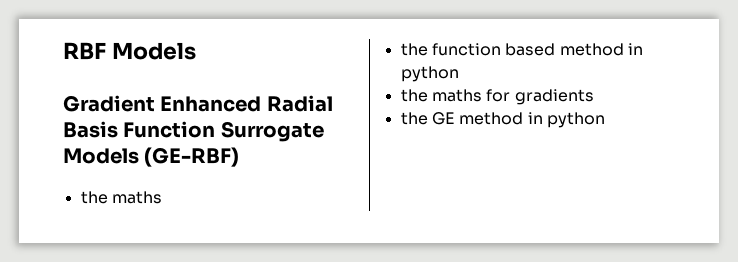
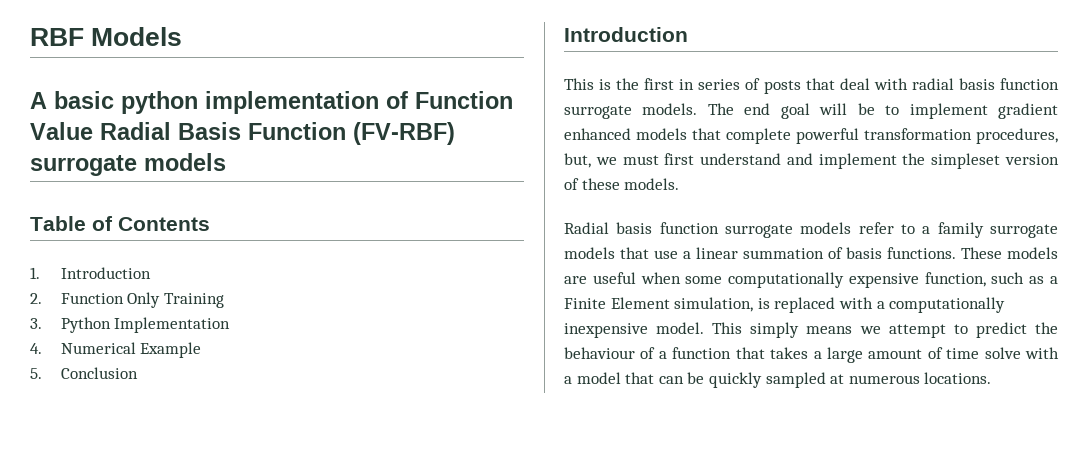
[63,95,333,112] [63,121,324,142] [63,147,240,167] [80,191,162,204] [400,43,643,56] [400,66,459,82] [400,89,594,105] [400,112,605,128] Gradient Enhanced Radial Basis Function Surrogate Models (GE-RBF) // the maths // the function based method in python // the maths for gradients // the GE method in python -> [30,91,513,114] [30,122,455,145] [30,153,226,176] [30,216,210,231] [30,267,151,279] [30,292,225,308] [30,317,231,333] [30,342,202,358] [30,367,138,379] [564,27,688,42] [564,78,1059,94] [564,103,1058,119] [564,128,1058,144] [564,153,1059,169] [564,178,680,190] [564,222,1058,238] [564,247,1058,259] [564,272,1058,288] [564,297,1006,313] [564,322,1058,338] [564,347,1059,363] [564,372,992,388] A basic python implementation of Function Value Radial Basis Function (FV-RBF) surrogate models // Table of Contents // 1. Introduction // 2. Function Only Training // 3. Python Implementation // 4. Numerical Example // 5. Conclusion // Introduction // This is the first in series of posts that deal with radial basis function surrogate models. The end goal will be to implement gradient enhanced models that complete powerful transformation procedures, but, we must first understand and implement the simpleset version of these models. // Radial basis function surrogate models refer to a family surrogate models that use a linear summation of basis functions. These models are useful when some computationally expensive function, such as a Finite Element simulation, is replaced with a computationally inexpensive model. This simply means we attempt to predict the behaviour of a function that takes a large amount of time solve with a model that can be quickly sampled at numerous locations.

